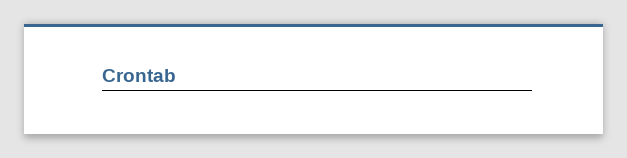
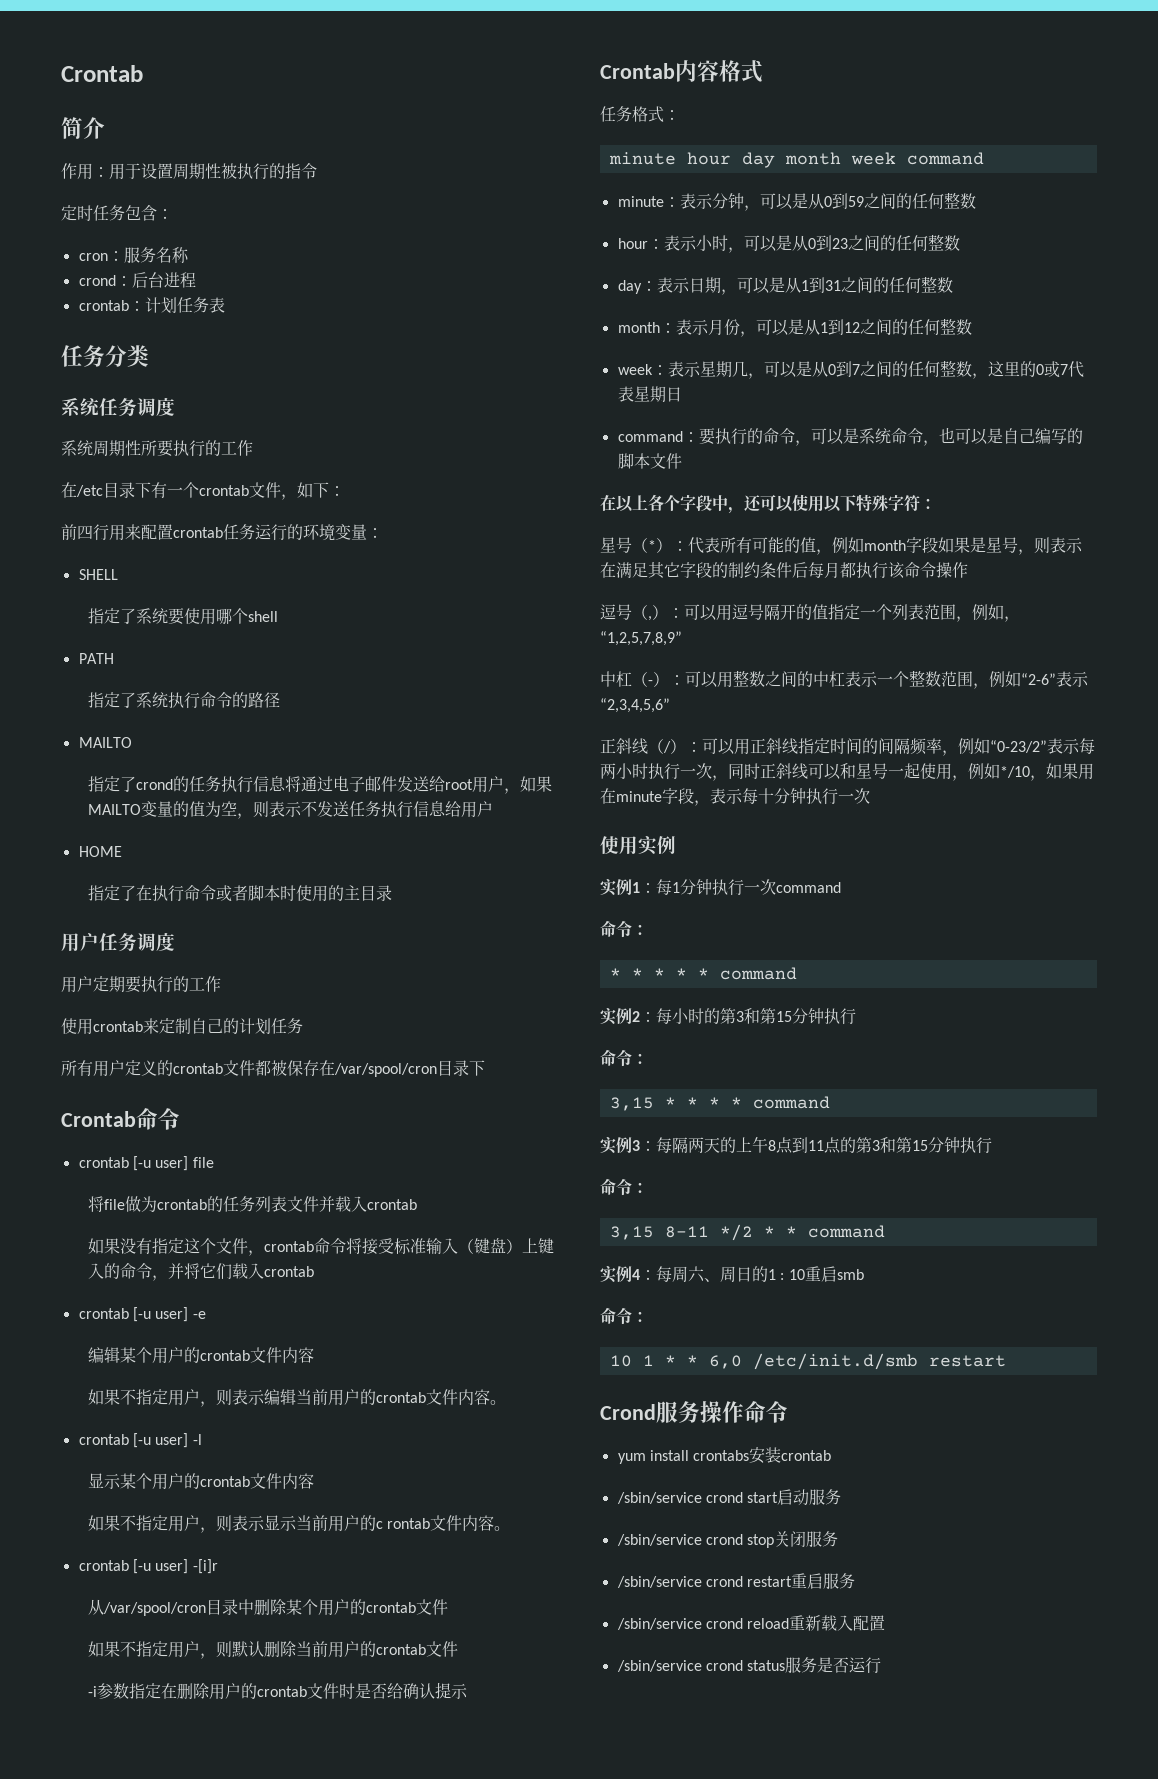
[102,69,176,82] Crontab -> [61,65,143,82] [61,117,105,139] [61,163,317,180] [61,205,173,221] [78,247,189,263] [78,272,196,288] [78,297,225,314] [61,345,149,367] [61,397,175,417] [61,440,253,457] [61,482,345,500] [61,524,383,541] [78,569,118,580] [87,608,278,625] [78,653,114,664] [87,692,280,709] [78,737,132,748] [87,776,552,794] [87,801,493,819] [78,846,122,857] [87,885,392,902] [61,933,175,952] [61,976,221,993] [61,1018,303,1035] [61,1060,485,1077] [61,1108,180,1130] [78,1156,214,1171] [87,1196,417,1212] [87,1238,554,1256] [87,1263,314,1281] [78,1307,206,1322] [87,1347,314,1364] [87,1389,506,1407] [78,1433,202,1448] [87,1473,314,1490] [87,1515,510,1533] [78,1559,218,1574] [87,1599,448,1616] [87,1641,458,1659] [87,1682,468,1700] [600,60,763,83] [600,106,680,122] [608,152,984,168] [617,192,976,211] [617,234,960,253] [617,276,953,295] [617,318,972,337] [617,360,1084,379] [617,386,682,402] [617,427,1083,446] [617,453,682,469] [600,494,936,514] [600,537,1083,555] [600,562,968,579] [600,604,1020,622] [600,631,682,646] [600,670,1089,689] [600,698,670,713] [600,738,1095,756] [600,763,1094,781] [600,788,870,806] [600,836,676,855] [600,879,841,896] [600,920,648,938] [609,967,797,980] [600,1008,856,1025] [600,1049,648,1067] [609,1096,830,1111] [600,1137,992,1154] [600,1178,648,1196] [609,1224,885,1241] [600,1266,864,1283] [600,1307,648,1325] [609,1353,1006,1370] [600,1401,788,1423] [617,1447,832,1464] [616,1489,842,1506] [616,1531,839,1548] [616,1573,856,1589] [616,1615,886,1631] [616,1657,882,1674] Crontab // 简介 // 作用：用于设置周期性被执行的指令 // 定时任务包含： // cron：服务名称 // crond：后台进程 // crontab：计划任务表 // 任务分类 // 系统任务调度 // 系统周期性所要执行的工作 // 在/etc目录下有一个crontab文件，如下： // 前四行用来配置crontab任务运行的环境变量： // SHELL // 指定了系统要使用哪个shell // PATH // 指定了系统执行命令的路径 // MAILTO // 指定了crond的任务执行信息将通过电子邮件发送给root用户，如果MAILTO变量的值为空，则表示不发送任务执行信息给用户 // HOME // 指定了在执行命令或者脚本时使用的主目录 // 用户任务调度 // 用户定期要执行的工作 // 使用crontab来定制自己的计划任务 // 所有用户定义的crontab文件都被保存在/var/spool/cron目录下 // Crontab命令 // crontab [-u user] file // 将file做为crontab的任务列表文件并载入crontab // 如果没有指定这个文件，crontab命令将接受标准输入（键盘）上键入的命令，并将它们载入crontab // crontab [-u user] -e // 编辑某个用户的crontab文件内容 // 如果不指定用户，则表示编辑当前用户的crontab文件内容。 // crontab [-u user] -l // 显示某个用户的crontab文件内容 // 如果不指定用户，则表示显示当前用户的c rontab文件内容。 // crontab [-u user] -[i]r // 从/var/spool/cron目录中删除某个用户的crontab文件 // 如果不指定用户，则默认删除当前用户的crontab文件 // -i参数指定在删除用户的crontab文件时是否给确认提示 // Crontab内容格式 // 任务格式： // minute hour day month week command // minute：表示分钟，可以是从0到59之间的任何整数 // hour：表示小时，可以是从0到23之间的任何整数 // day：表示日期，可以是从1到31之间的任何整数 // month：表示月份，可以是从1到12之间的任何整数 // week：表示星期几，可以是从0到7之间的任何整数，这里的0或7代表星期日 // command：要执行的命令，可以是系统命令，也可以是自己编写的脚本文件 // 在以上各个字段中，还可以使用以下特殊字符： // 星号（*）：代表所有可能的值，例如month字段如果是星号，则表示在满足其它字段的制约条件后每月都执行该命令操作 // 逗号（,）：可以用逗号隔开的值指定一个列表范围，例如，“1,2,5,7,8,9” // 中杠（-）：可以用整数之间的中杠表示一个整数范围，例如“2-6”表示“2,3,4,5,6” // 正斜线（/）：可以用正斜线指定时间的间隔频率，例如“0-23/2”表示每两小时执行一次，同时正斜线可以和星号一起使用，例如*/10，如果用在minute字段，表示每十分钟执行一次 // 使用实例 // 实例1：每1分钟执行一次command // 命令： // * * * * * command // 实例2：每小时的第3和第15分钟执行 // 命令： // 3,15 * * * * command // 实例3：每隔两天的上午8点到11点的第3和第15分钟执行 // 命令： // 3,15 8-11 */2 * * command // 实例4：每周六、周日的1 : 10重启smb // 命令： // 10 1 * * 6,0 /etc/init.d/smb restart // Crond服务操作命令 // yum install crontabs安装crontab // /sbin/service crond start启动服务 // /sbin/service crond stop关闭服务 // /sbin/service crond restart重启服务 // /sbin/service crond reload重新载入配置 // /sbin/service crond status服务是否运行

